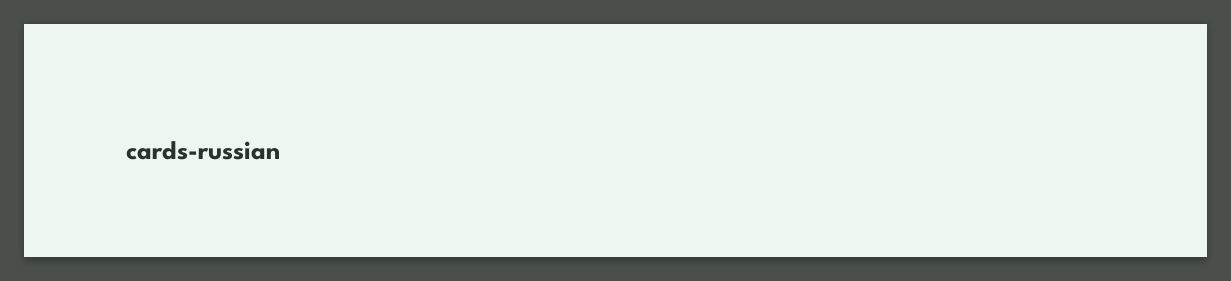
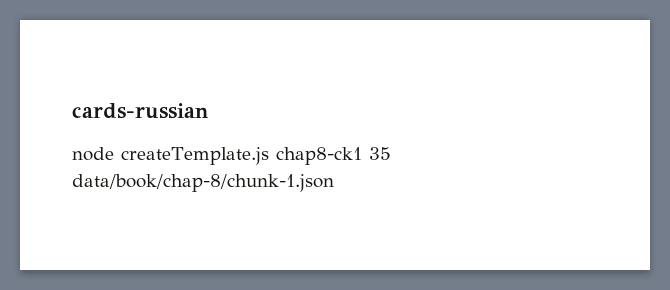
(280, 150) none -> [72,147,391,165] [72,174,334,192] // node createTemplate.js chap8-ck1 35 data/book/chap-8/chunk-1.json

